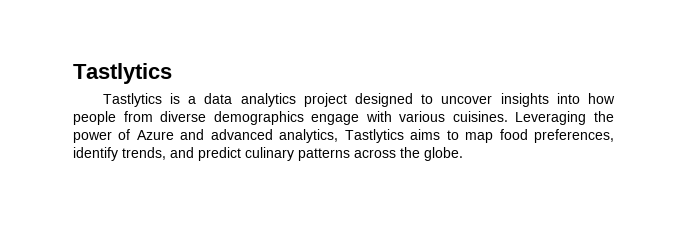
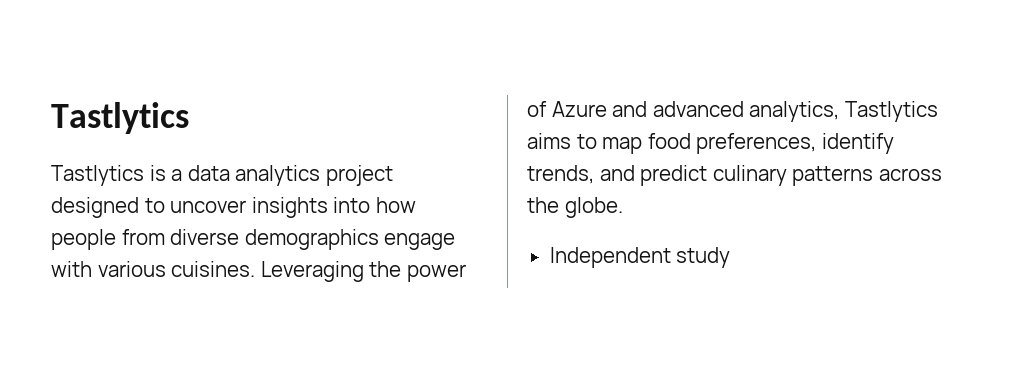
(463, 154) none -> [549,247,731,268] // Independent study

